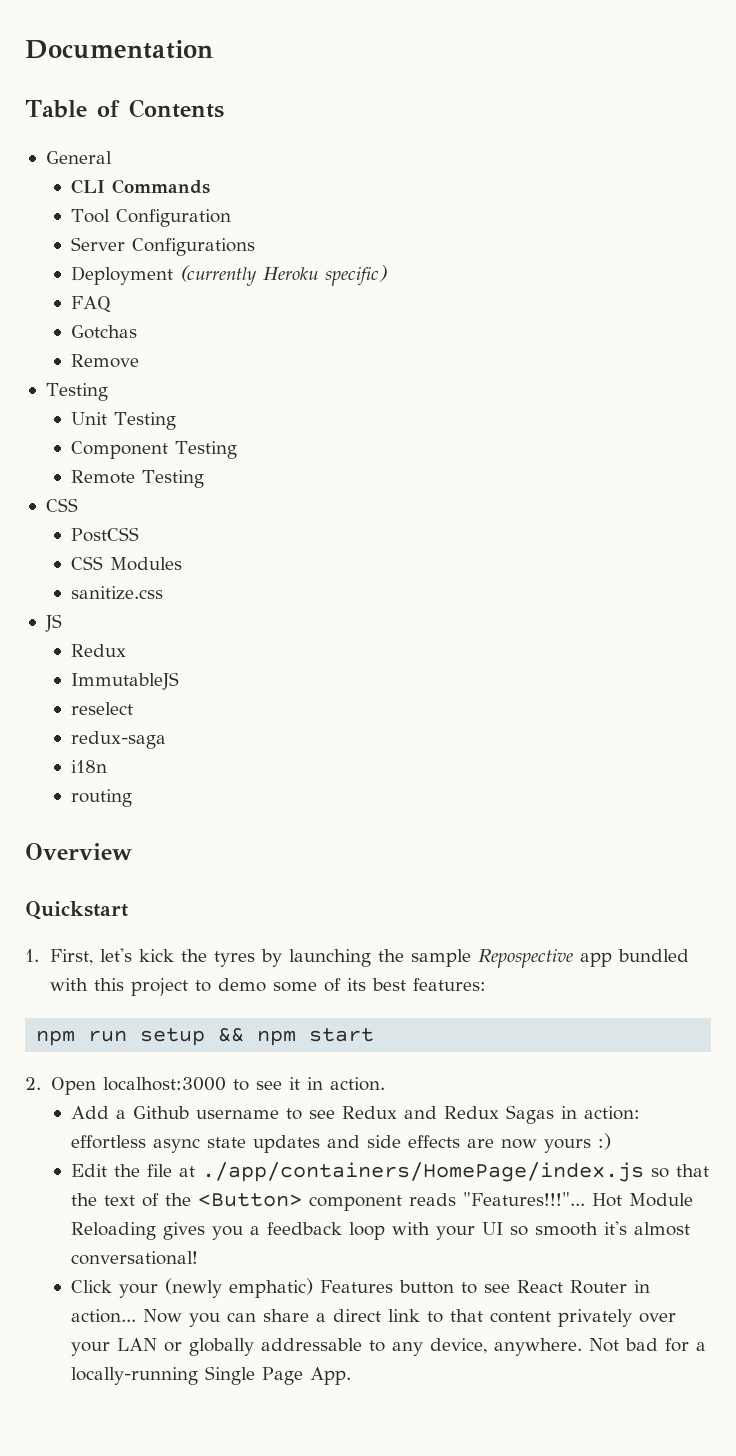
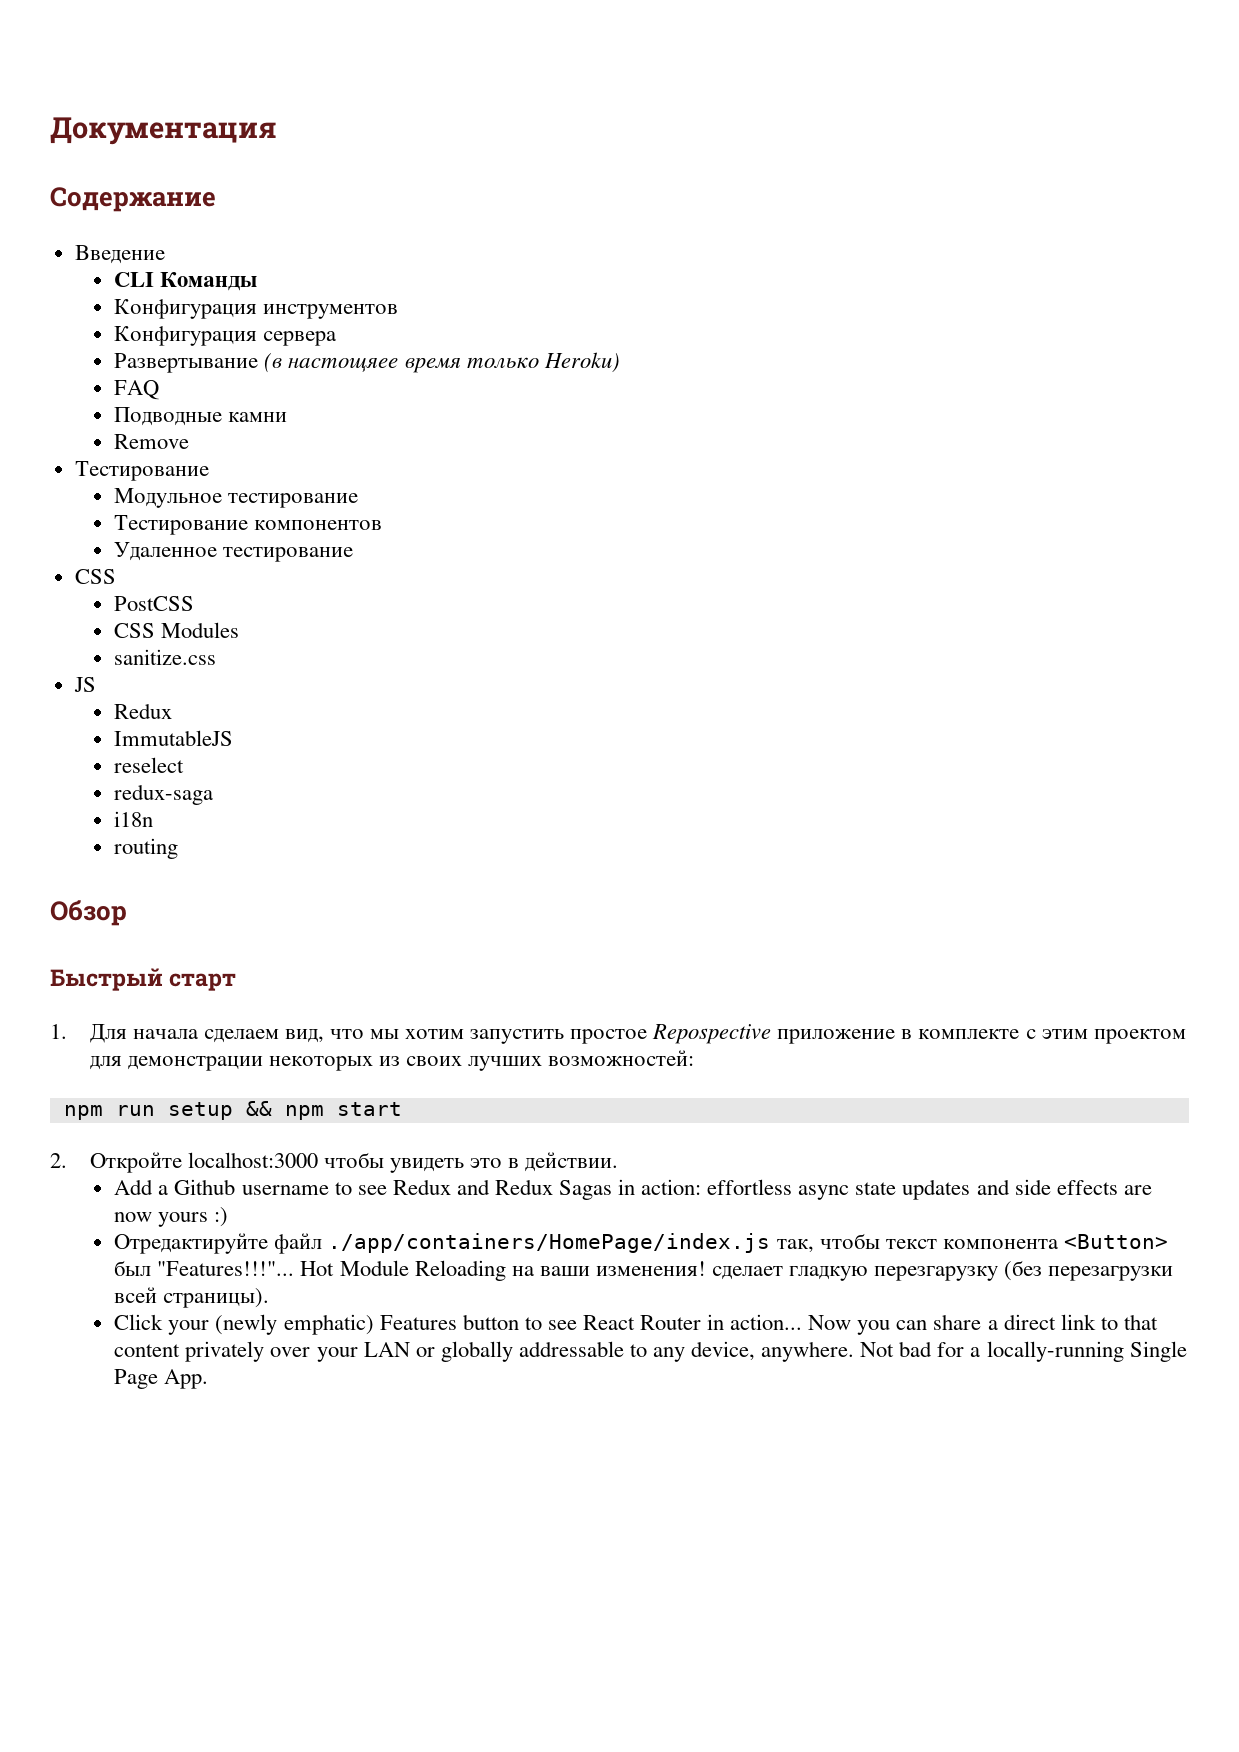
[25,40,213,59] [25,99,224,118] [45,151,112,164] [70,179,210,194] [70,209,231,227] [70,237,255,256] [70,265,387,286] Documentation // Table of Contents // General // CLI Commands // Tool Configuration // Server Configurations // Deployment (currently Heroku specific) -> [50,117,277,145] [50,187,216,212] [74,245,165,264] [114,272,258,291] [114,299,399,319] [114,326,338,346] [114,352,620,373] Документация // Содержание // Введение // CLI Команды // Конфигурация инструментов // Конфигурация сервера // Развертывание (в настощяее время только Heroku)
[70,325,137,339] Gotchas -> [114,407,288,426] Подводные камни
[45,383,108,401] [70,412,176,430] [70,441,237,459] [70,470,204,488] Testing // Unit Testing // Component Testing // Remote Testing -> [74,461,209,481] [114,488,359,508] [114,515,383,535] [114,542,354,562] Тестирование // Модульное тестирование // Тестирование компонентов // Удаленное тестирование
[25,843,132,860] [25,901,128,920] [25,948,690,968] [50,978,487,996] Overview // Quickstart // 1. First, let's kick the tyres by launching the sample Repospective app bundled with this project to demo some of its best features: -> [50,900,127,926] [50,968,237,991] [50,1024,1186,1044] [89,1050,695,1071] Обзор // Быстрый старт // 1. Для начала сделаем вид, что мы хотим запустить простое Repospective приложение в комплекте с этим проектом для демонстрации некоторых из своих лучших возможностей:
[50,1077,385,1095] Open localhost:3000 to see it in action. -> [89,1152,619,1173] Откройте localhost:3000 чтобы увидеть это в действии.
[70,1162,709,1182] [70,1192,693,1211] [70,1221,690,1240] [70,1251,198,1265] Edit the file at ./app/containers/HomePage/index.js so that the text of the <Button> component reads "Features!!!"... Hot Module Reloading gives you a feedback loop with your UI so smooth it's almost conversational! -> [114,1233,1168,1254] [114,1260,1174,1281] [114,1287,270,1308] Отредактируйте файл ./app/containers/HomePage/index.js так, чтобы текст компонента <Button> был "Features!!!"... Hot Module Reloading на ваши изменения! сделает гладкую перезгарузку (без перезагрузки всей страницы).

